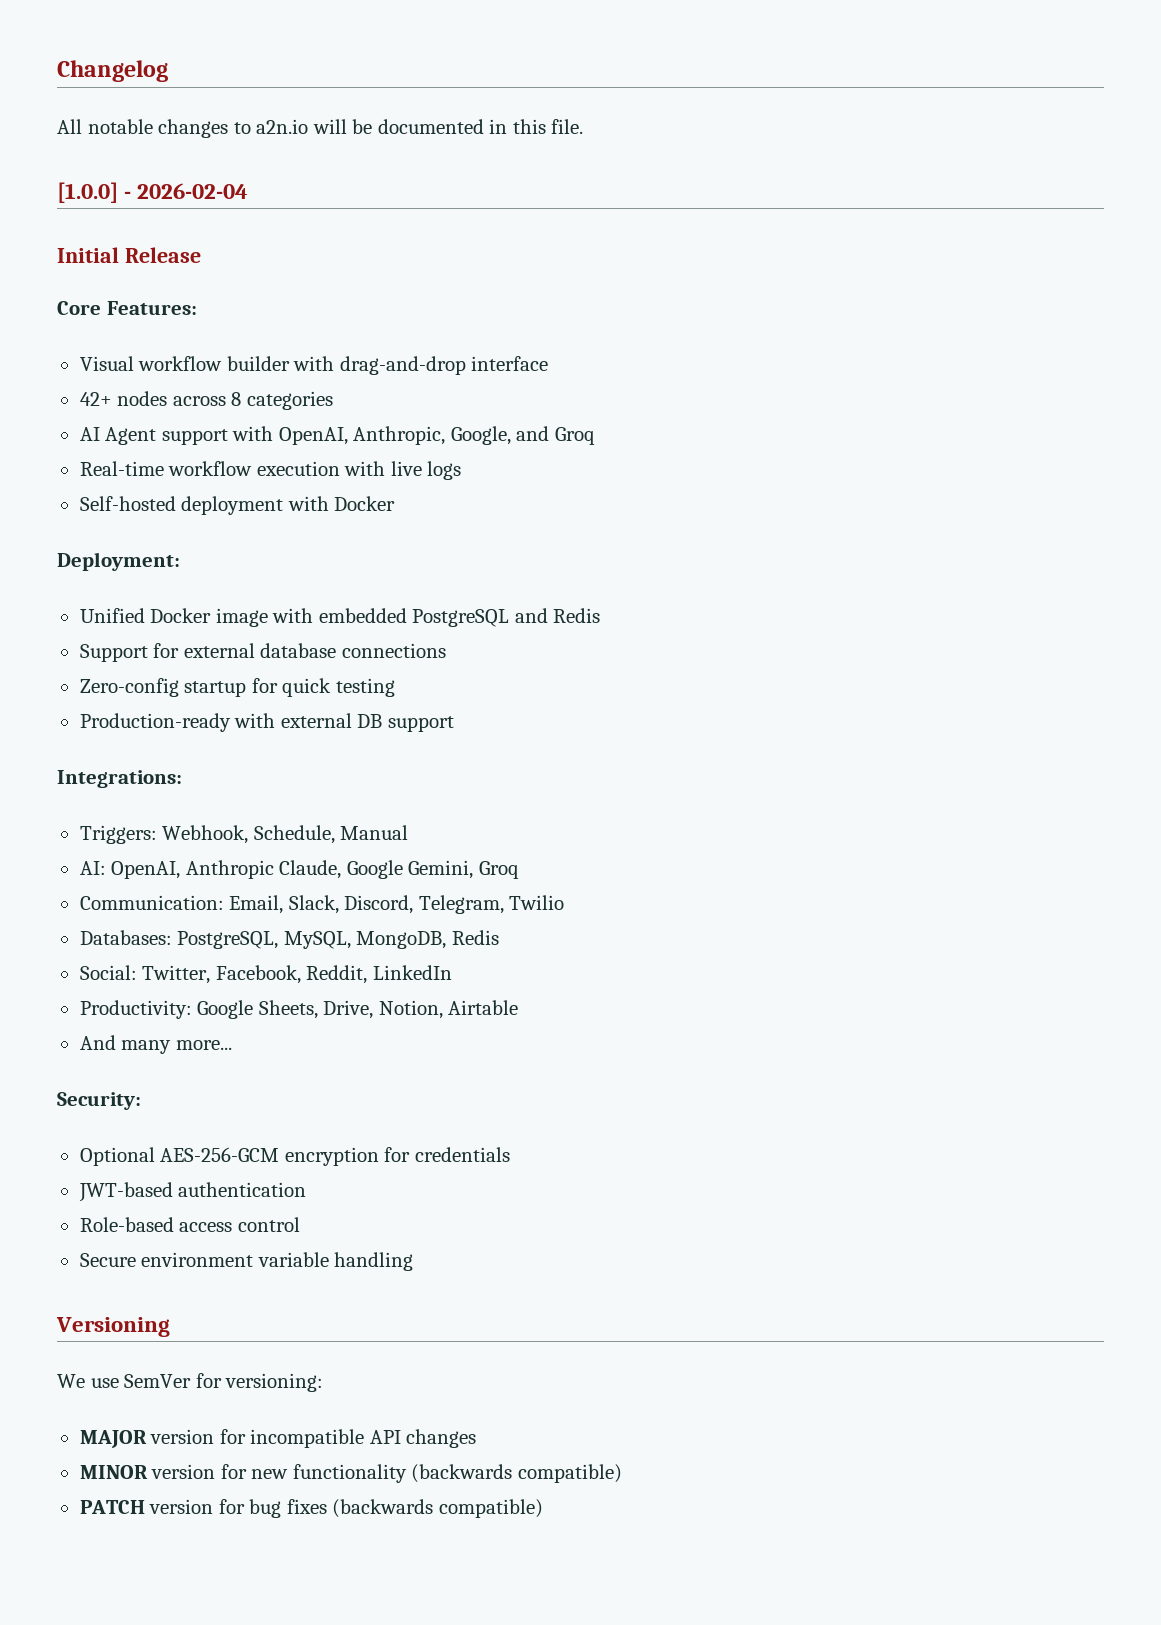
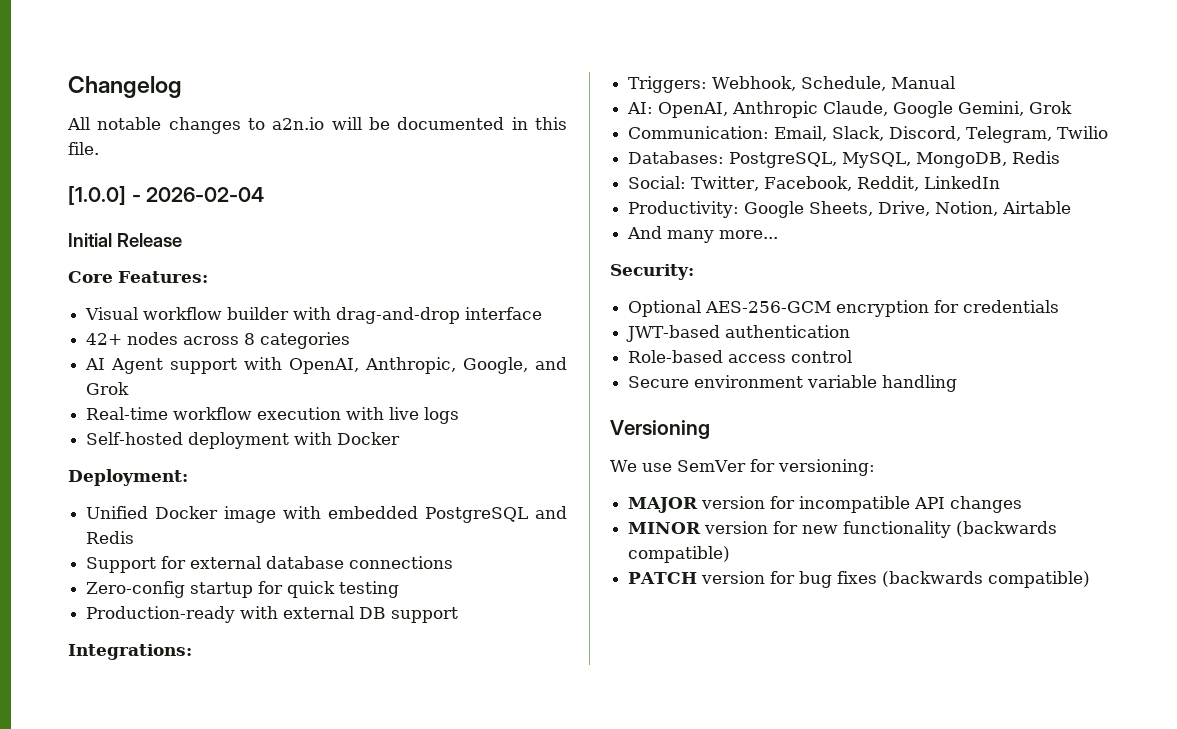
[554,427,595,445] Groq -> [86,382,130,395] Grok
[478,861,519,879] Groq -> [1029,101,1073,114] Grok

